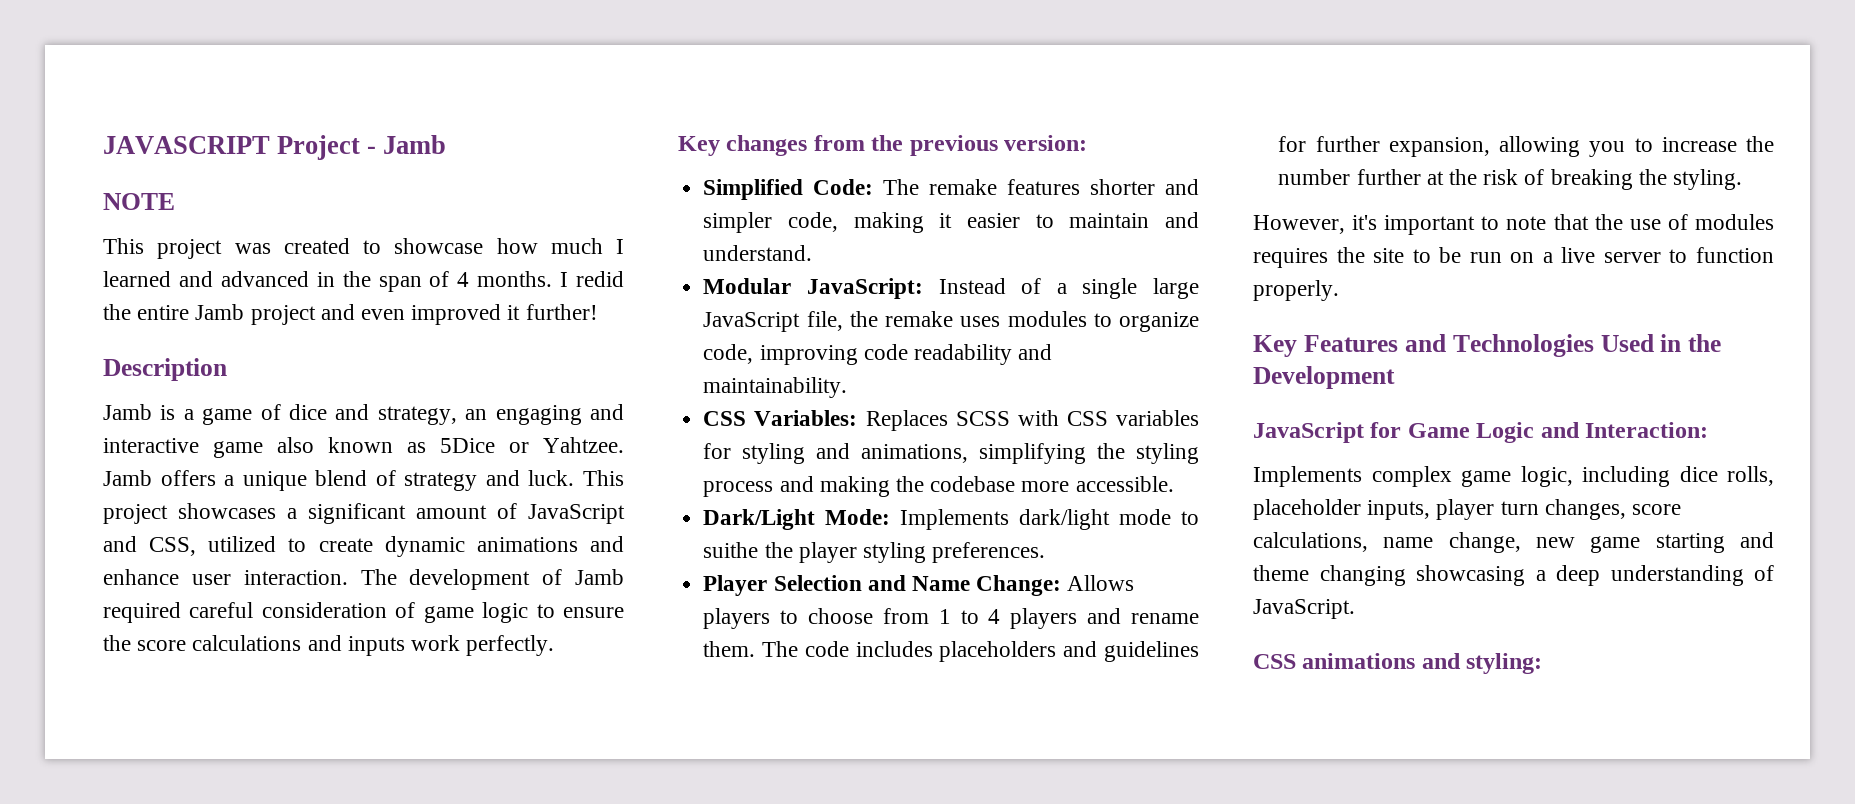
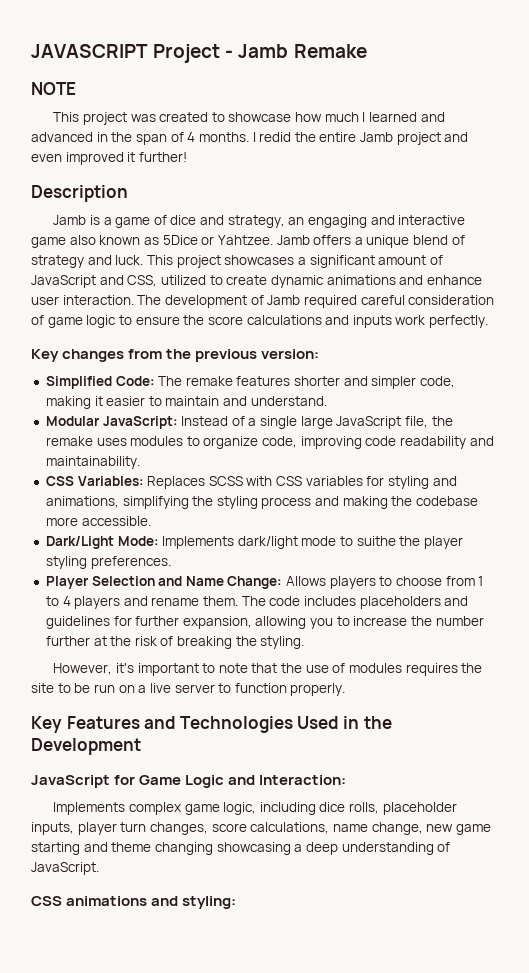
(447, 144) none -> [293,44,367,58] Remake

